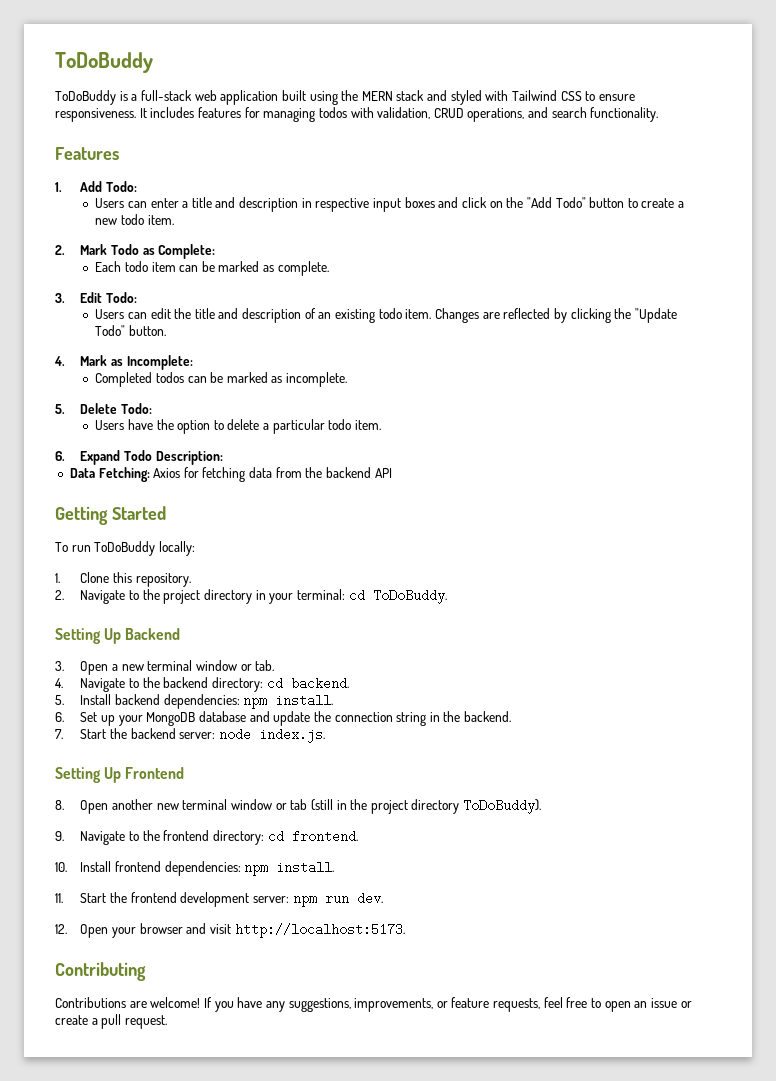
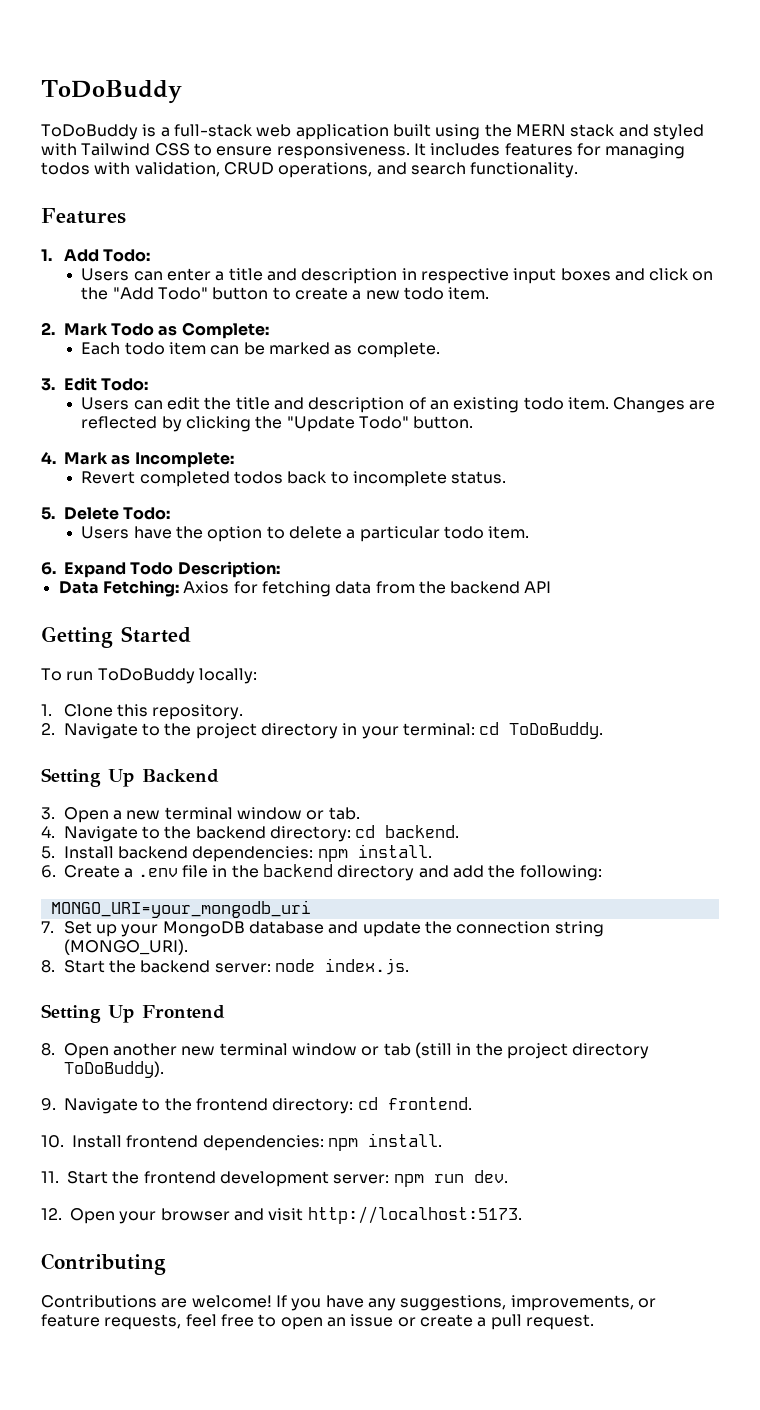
[95,372,348,387] Completed todos can be marked as incomplete. -> [81,471,507,487] Revert completed todos back to incomplete status.
(64, 717) none -> [64,864,602,881] [50,900,311,918] [41,921,54,933] Create a .env file in the backend directory and add the following: // MONGO_URI=your_mongodb_uri // 7.
[429,711,512,722] [55,729,63,739] in the backend. // 7. -> [63,939,188,955] [41,960,55,973] (MONGO_URI). // 8.

